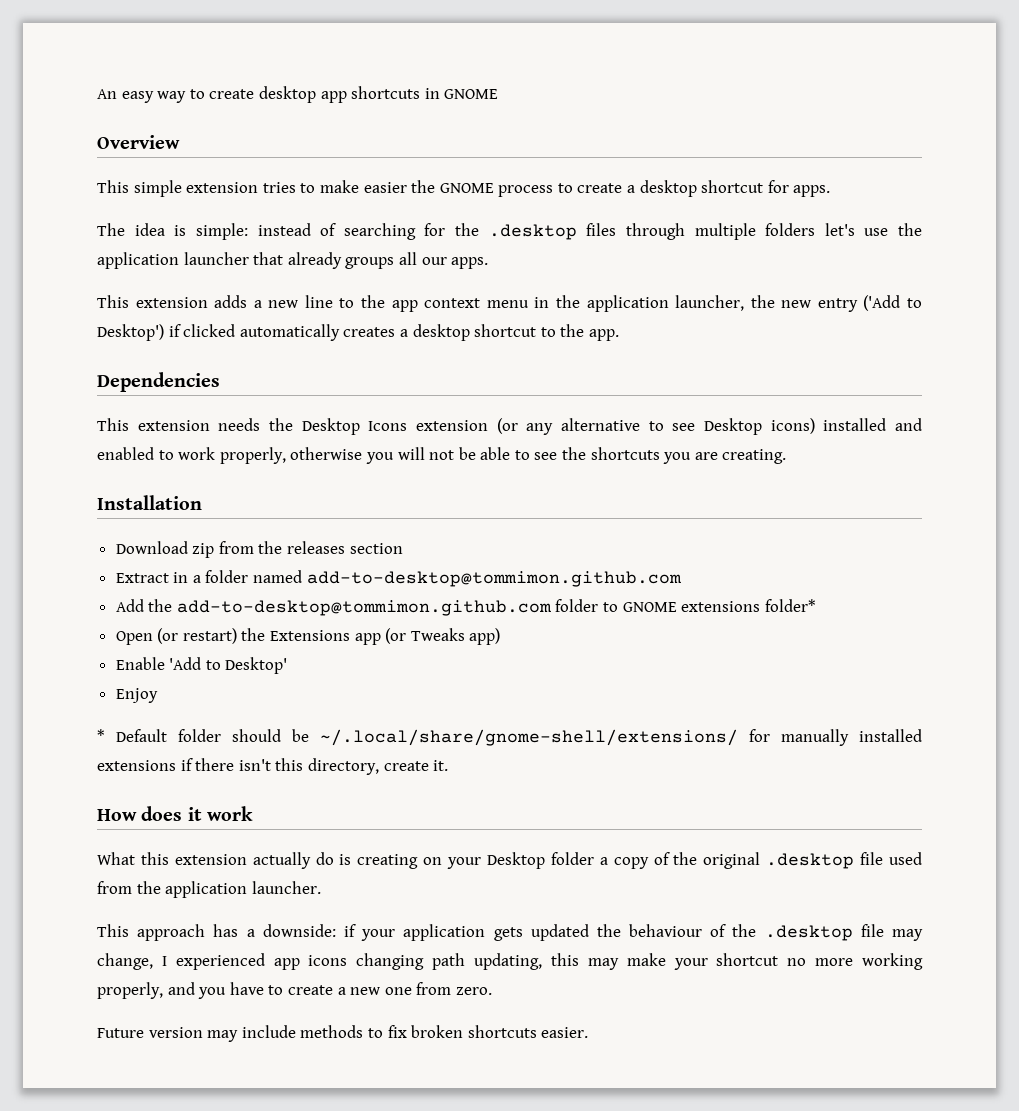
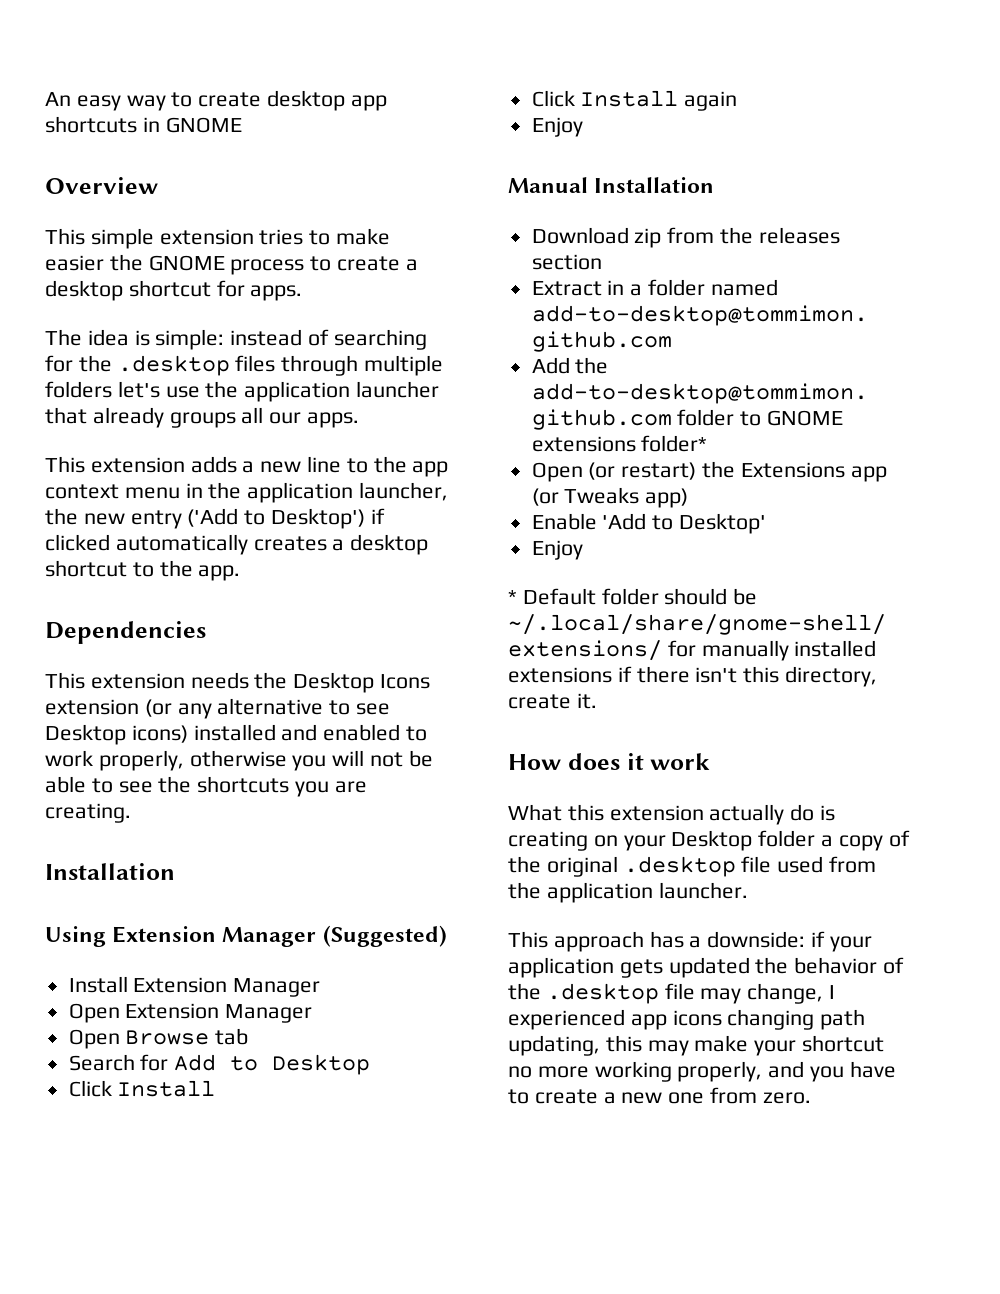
(202, 502) none -> [45,925,447,947] [68,976,321,997] [68,1003,313,1023] [68,1028,249,1049] [68,1054,371,1075] [68,1080,216,1097] [531,90,738,111] [531,117,583,137] [508,177,715,193] // Using Extension Manager (Suggested) // Install Extension Manager // Open Extension Manager // Open Browse tab // Search for Add to Desktop // Click Install // Click Install again // Enjoy // Manual Installation
[629,924,703,937] behaviour -> [794,957,878,974] behavior
[97,1025,589,1042] // Future version may include methods to fix broken shortcuts easier. -> (811, 1098) none

